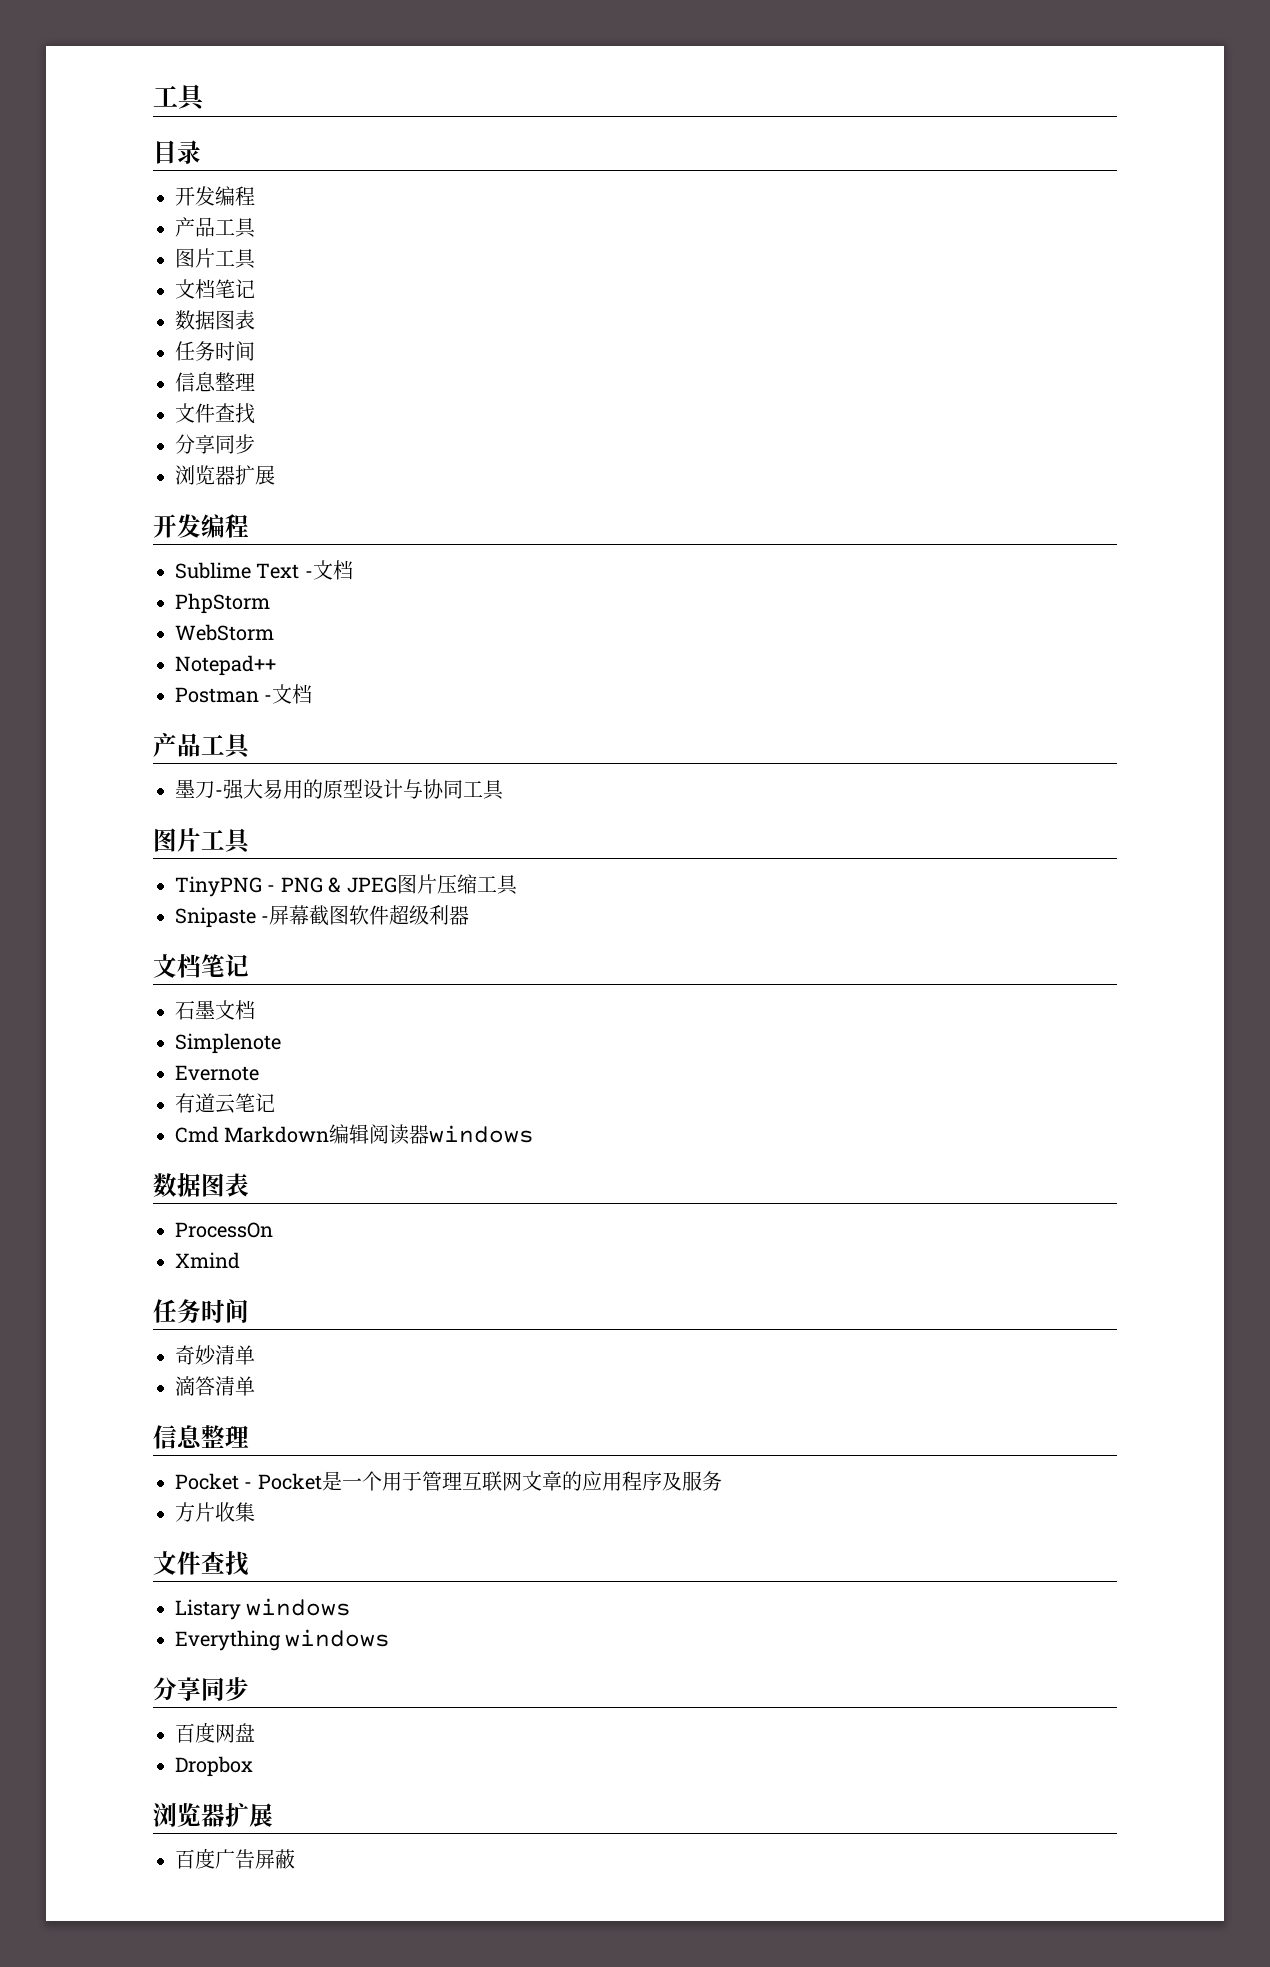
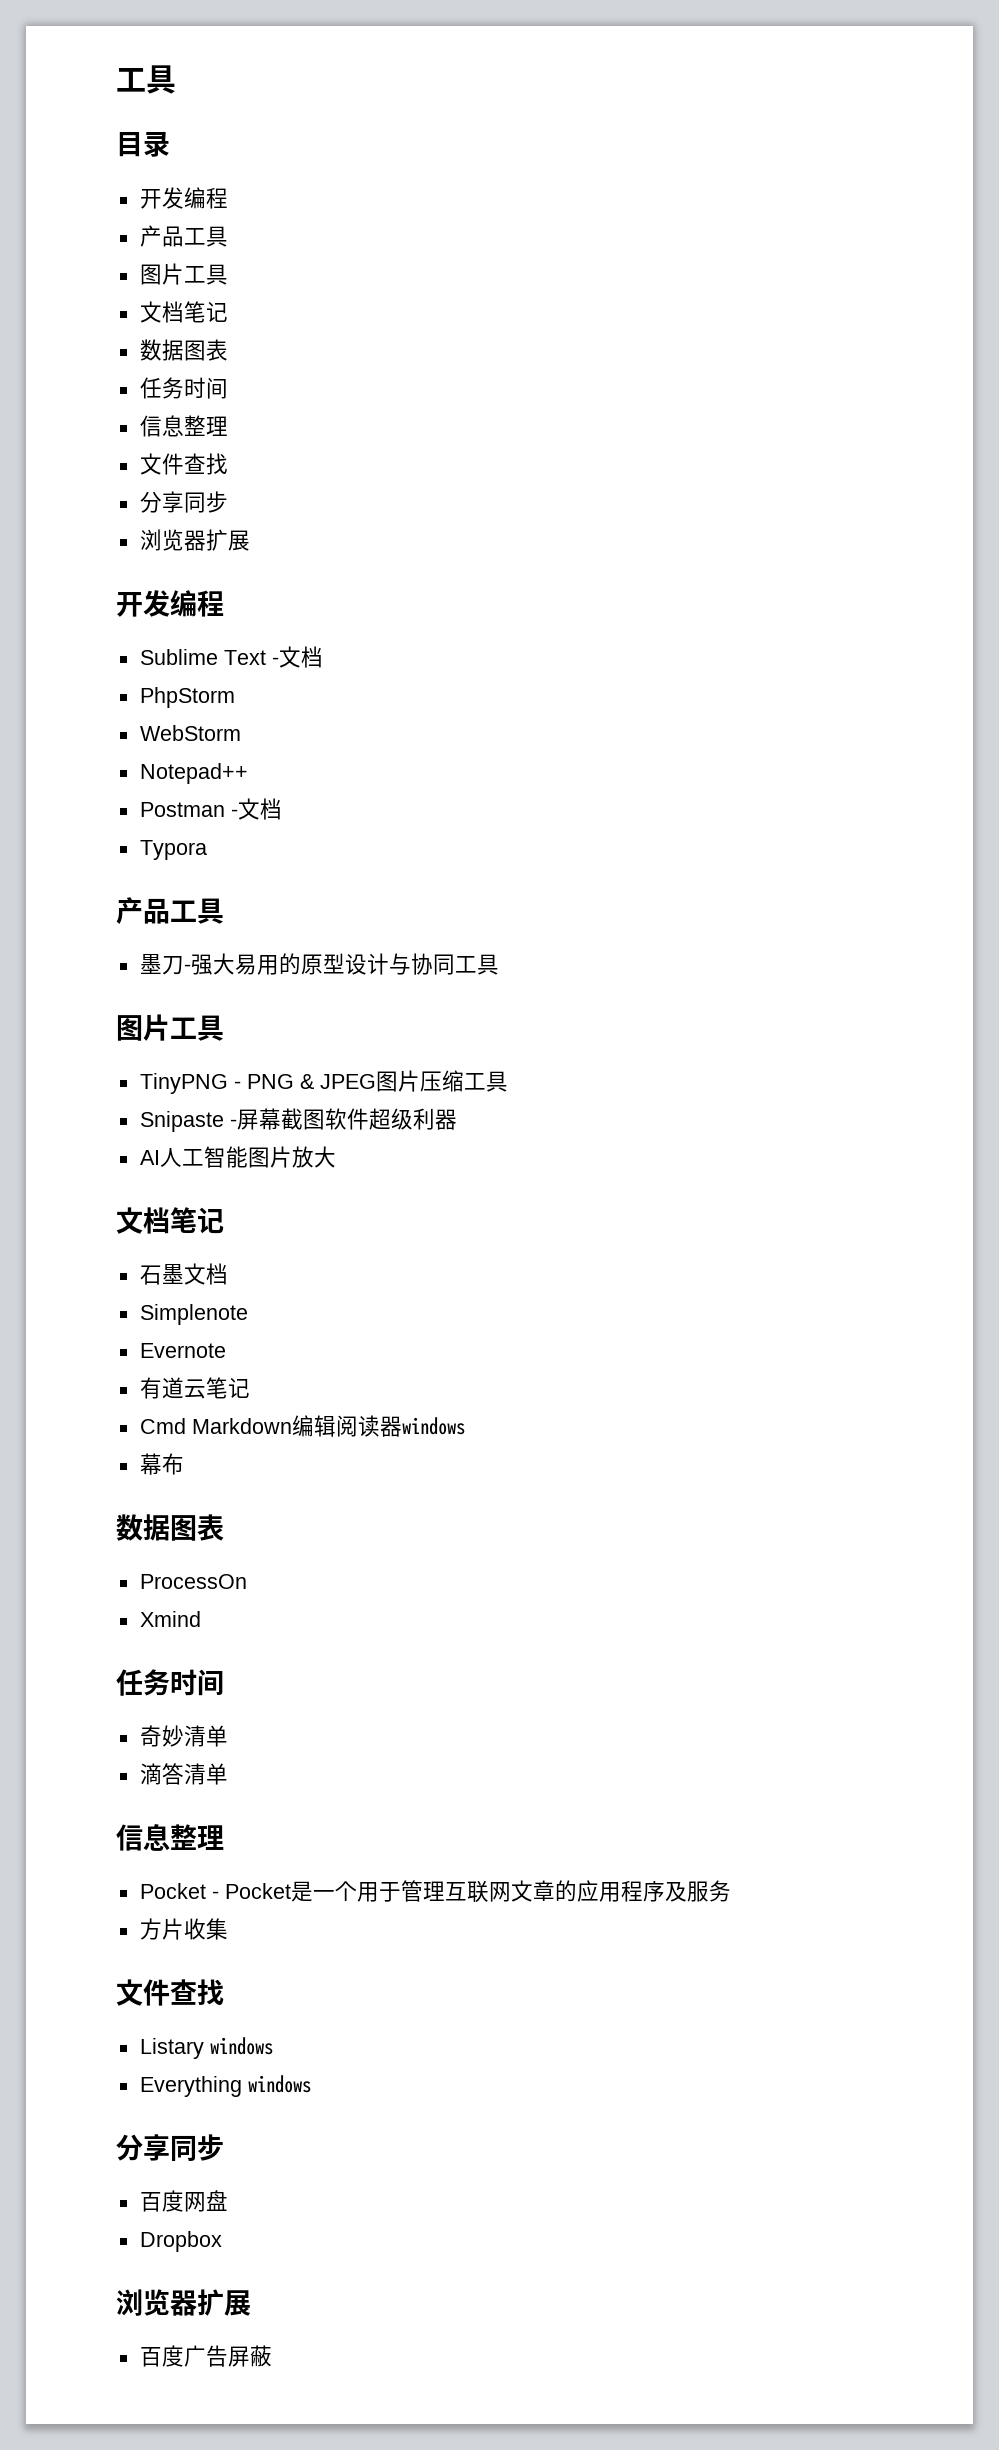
(313, 694) none -> [139,840,207,860] // Typora
(470, 915) none -> [139,1146,336,1168] // AI人工智能图片放大
(535, 1134) none -> [139,1453,184,1475] // 幕布

